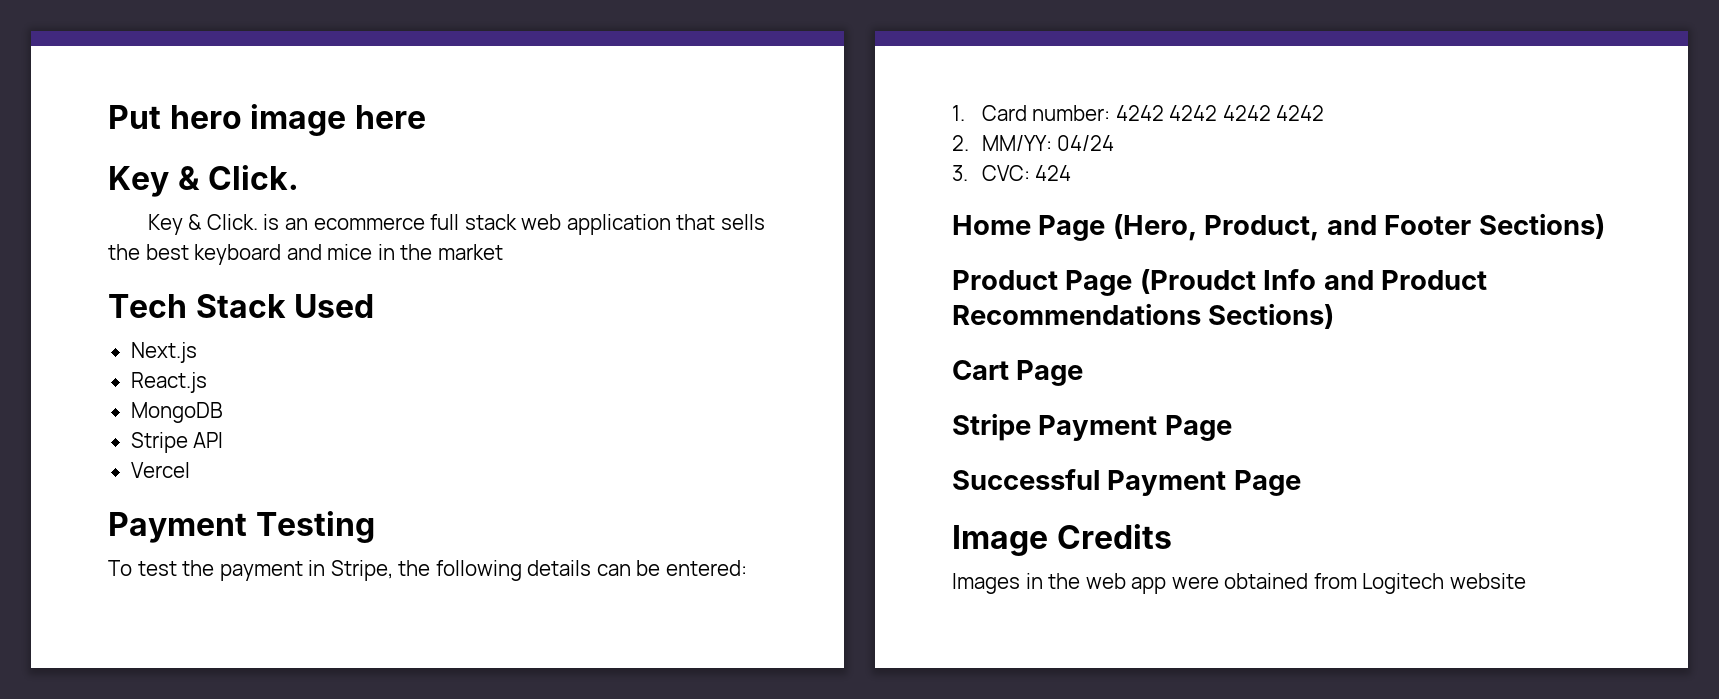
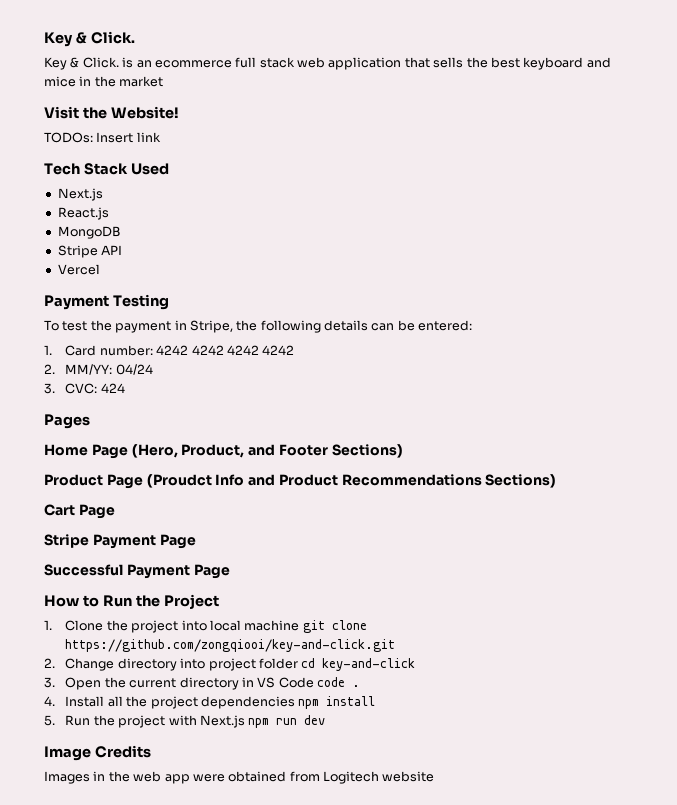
[108,104,426,136] Put hero image here // -> (44, 39) none
(503, 252) none -> [44,106,179,119] [44,132,161,143] // Visit the Website! // TODOs: Insert link
(1072, 173) none -> [44,414,90,429] // Pages
(1301, 483) none -> [44,594,219,609] [44,620,367,633] [65,639,396,652] [44,658,416,671] [44,677,361,690] [44,696,376,709] [44,715,326,728] // How to Run the Project // 1. Clone the project into local machine git clone https://github.com/zongqiooi/key-and-click.git // 2. Change directory into project folder cd key-and-click // 3. Open the current directory in VS Code code . // 4. Install all the project dependencies npm install // 5. Run the project with Next.js npm run dev

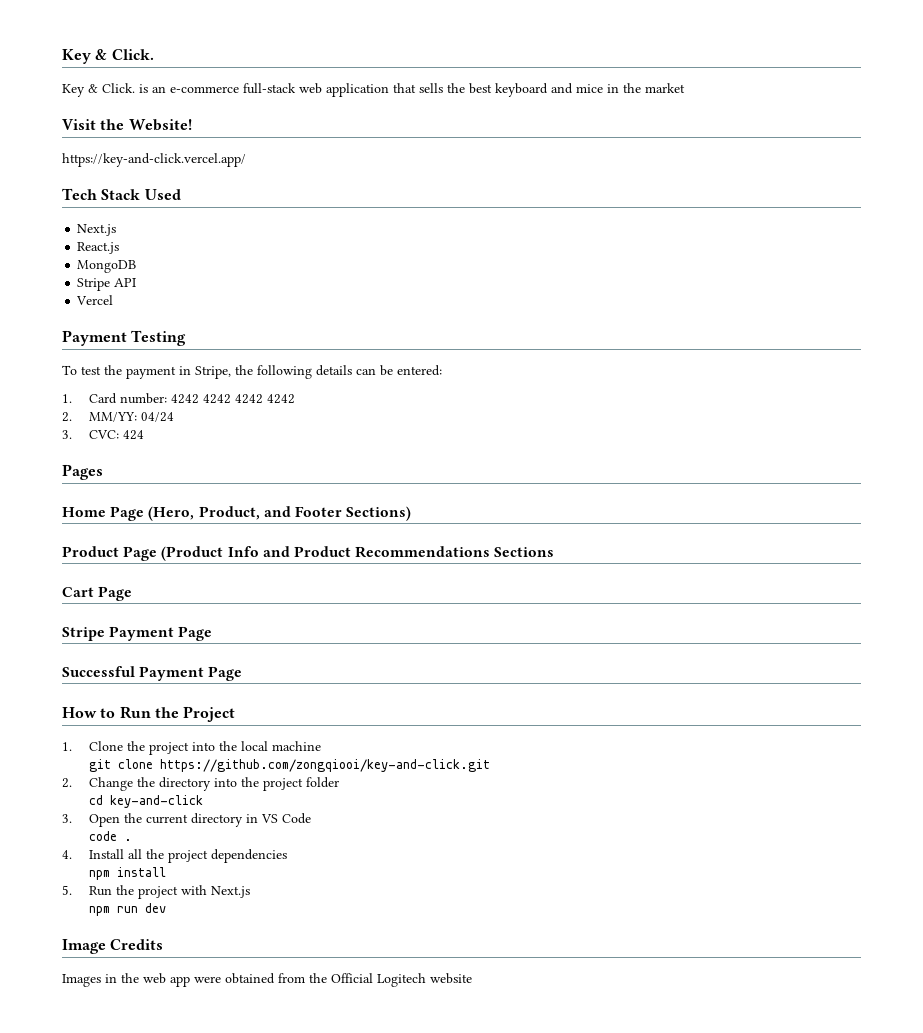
[154,57,295,68] ecommerce full stack -> [170,83,296,94] e-commerce full-stack
[44,132,161,143] TODOs: Insert link -> [62,153,246,167] https://key-and-click.vercel.app/
[146,474,212,488] (Proudct -> [161,546,224,561] (Product
[485,474,557,488] Sections) -> [494,547,555,557] Sections
(207, 625) none -> [219,741,238,751] the
(300, 625) none -> (322, 746) //
(115, 664) none -> [137,777,156,787] the
(206, 663) none -> [241,777,260,787] the
(298, 663) none -> (340, 782) //
(314, 682) none -> (312, 818) //
(295, 702) none -> (288, 856) //
(245, 721) none -> (251, 892) //
(320, 776) none -> [309,973,373,983] the Official

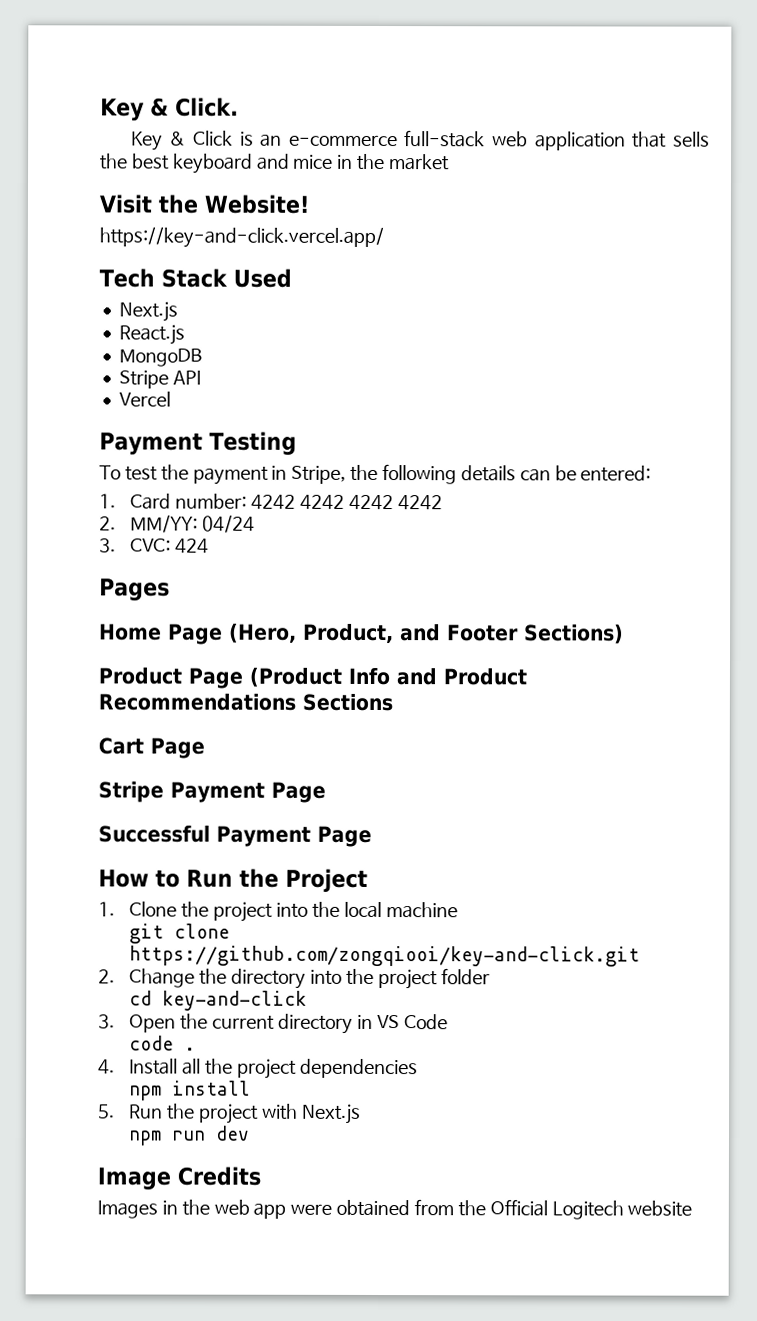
[102,83,135,93] Click. -> [192,130,233,146] Click

